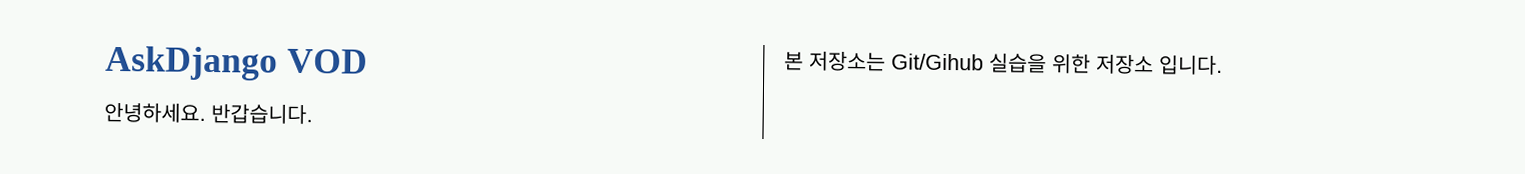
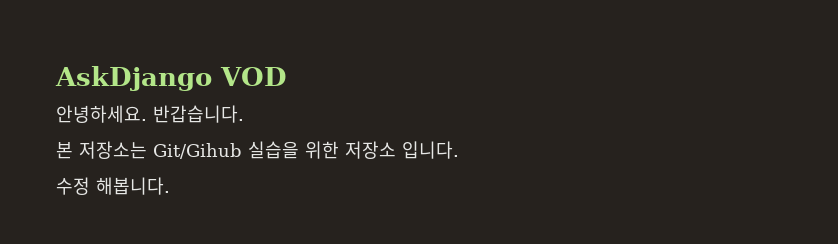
(1223, 65) none -> [56,177,170,195] // 수정 해봅니다.

